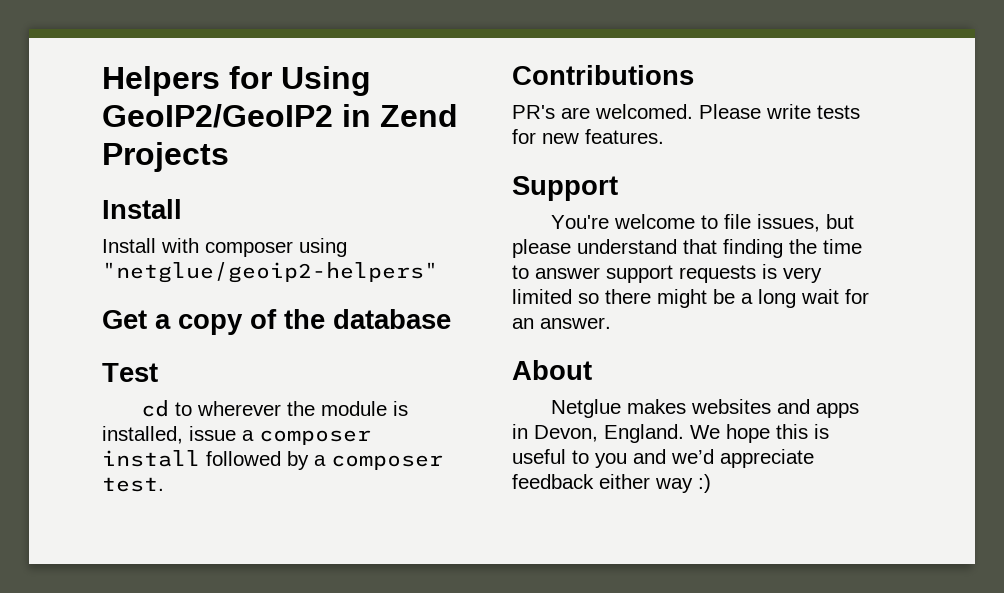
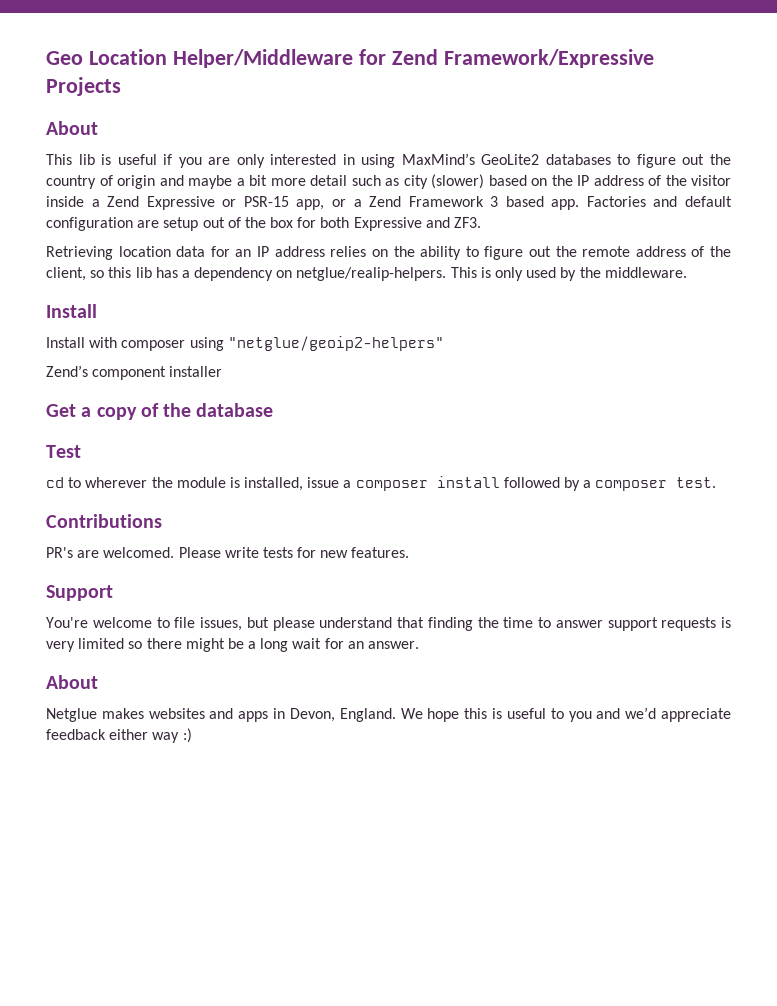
[102,66,371,96] [102,104,458,128] [102,142,229,172] Helpers for Using GeoIP2/GeoIP2 in Zend Projects -> [46,49,654,68] [46,77,121,96] [46,121,98,135] [46,153,731,168] [46,174,731,189] [46,196,732,210] [46,217,482,231] [46,246,731,260] [46,267,687,281] Geo Location Helper/Middleware for Zend Framework/Expressive Projects // About // This lib is useful if you are only interested in using MaxMind’s GeoLite2 databases to figure out the country of origin and maybe a bit more detail such as city (slower) based on the IP address of the visitor inside a Zend Expressive or PSR-15 app, or a Zend Framework 3 based app. Factories and default configuration are setup out of the box for both Expressive and ZF3. // Retrieving location data for an IP address relies on the ability to figure out the remote address of the client, so this lib has a dependency on netglue/realip-helpers. This is only used by the middleware.
(438, 272) none -> [46,365,223,380] // Zend’s component installer

